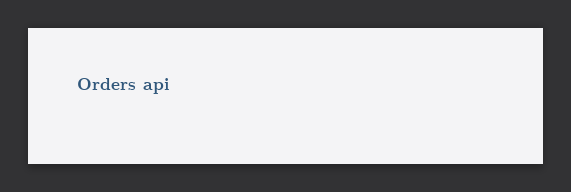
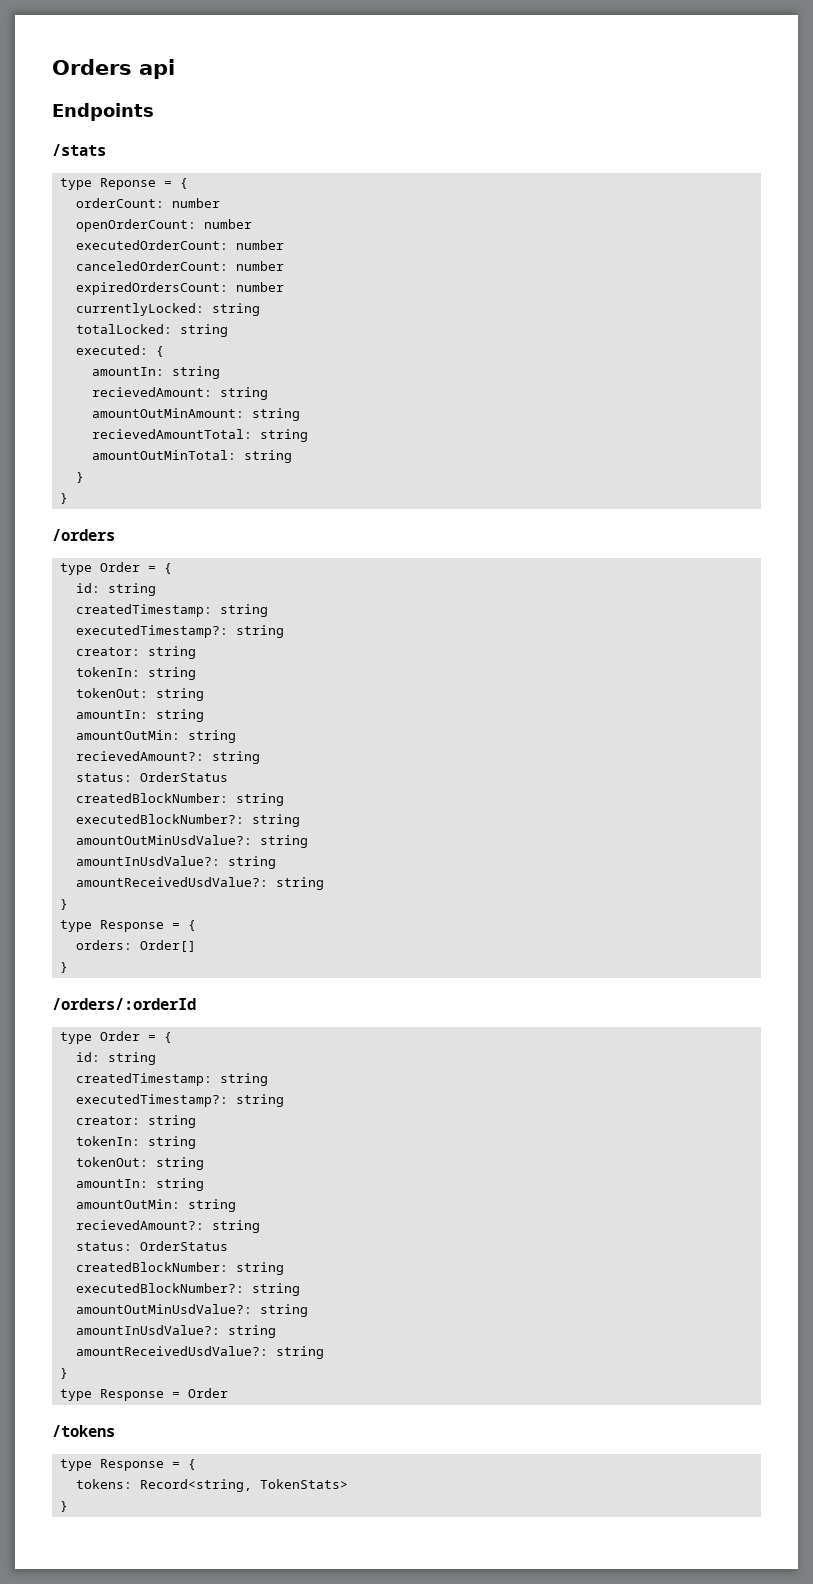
(169, 86) none -> [52,103,154,121] [52,144,106,156] [59,178,188,190] [75,198,220,208] [75,219,252,232] [75,240,284,250] [75,261,284,271] [75,282,284,295] [75,303,260,316] [75,324,228,337] [75,345,164,357] [91,366,220,379] [91,387,268,400] [91,408,300,421] [91,429,308,442] [91,450,292,463] [75,472,84,483] [59,493,68,504] [52,529,115,541] [59,562,172,575] [75,583,156,596] [75,604,268,617] [75,625,284,638] [75,646,196,659] [75,667,196,680] [75,688,204,701] [75,709,204,722] [75,730,236,743] [75,751,260,764] [75,772,228,782] [75,793,284,806] [75,814,300,827] [75,835,308,848] [75,856,276,869] [75,877,324,890] [59,899,68,910] [59,920,196,932] [75,940,196,952] [59,962,68,973] [52,998,196,1010] [59,1031,172,1044] [75,1052,156,1065] [75,1073,268,1086] [75,1094,284,1107] [75,1115,196,1128] [75,1136,196,1149] [75,1157,204,1170] [75,1178,204,1191] [75,1199,236,1212] [75,1220,260,1233] [75,1241,228,1251] [75,1262,284,1275] [75,1283,300,1296] [75,1304,308,1317] [75,1325,276,1338] [75,1346,324,1359] [59,1368,68,1379] [59,1388,228,1401] [52,1425,115,1437] [59,1459,196,1471] [75,1479,348,1492] [59,1501,68,1512] // Endpoints // /stats // type Reponse = { // orderCount: number // openOrderCount: number // executedOrderCount: number // canceledOrderCount: number // expiredOrdersCount: number // currentlyLocked: string // totalLocked: string // executed: { // amountIn: string // recievedAmount: string // amountOutMinAmount: string // recievedAmountTotal: string // amountOutMinTotal: string // } // } // /orders // type Order = { // id: string // createdTimestamp: string // executedTimestamp?: string // creator: string // tokenIn: string // tokenOut: string // amountIn: string // amountOutMin: string // recievedAmount?: string // status: OrderStatus // createdBlockNumber: string // executedBlockNumber?: string // amountOutMinUsdValue?: string // amountInUsdValue?: string // amountReceivedUsdValue?: string // } // type Response = { // orders: Order[] // } // /orders/:orderId // type Order = { // id: string // createdTimestamp: string // executedTimestamp?: string // creator: string // tokenIn: string // tokenOut: string // amountIn: string // amountOutMin: string // recievedAmount?: string // status: OrderStatus // createdBlockNumber: string // executedBlockNumber?: string // amountOutMinUsdValue?: string // amountInUsdValue?: string // amountReceivedUsdValue?: string // } // type Response = Order // /tokens // type Response = { // tokens: Record<string, TokenStats> // }

